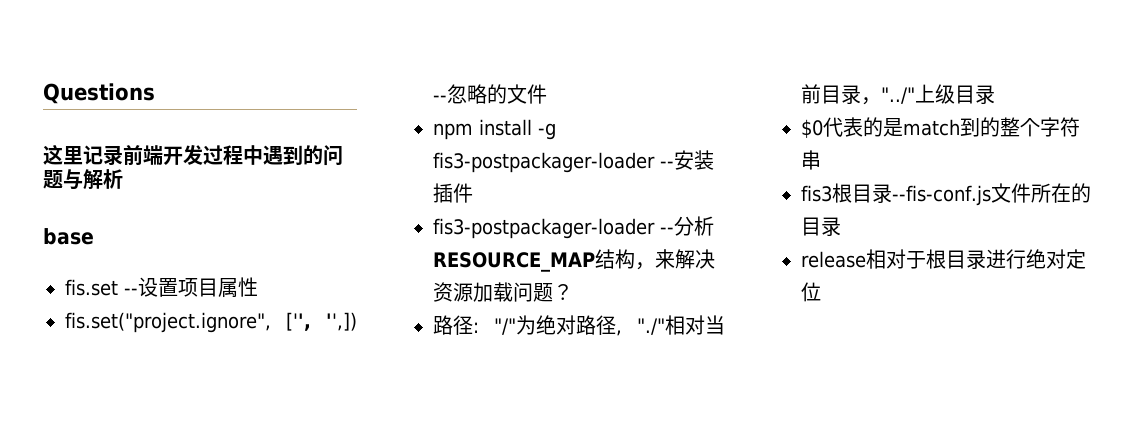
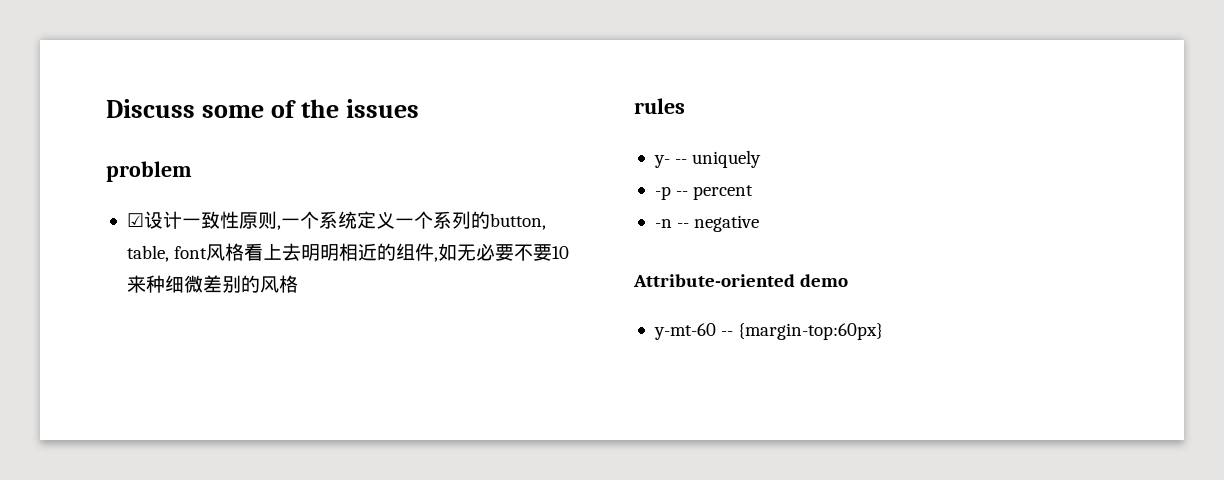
[43,83,155,104] [43,144,343,166] [43,169,123,190] [43,228,94,245] [65,277,258,298] [65,312,357,333] [433,84,547,104] [433,119,556,140] [433,150,714,173] [433,183,473,203] [433,216,714,239] [433,249,715,272] [433,282,573,302] [433,315,725,336] [801,84,995,105] [801,117,1080,138] [801,150,821,170] [801,183,1091,206] [801,217,841,236] [801,249,1086,269] [801,282,821,302] Questions // 这里记录前端开发过程中遇到的问题与解析 // base // fis.set --设置项目属性 // fis.set("project.ignore", ['', '',]) --忽略的文件 // npm install -g fis3-postpackager-loader --安装插件 // fis3-postpackager-loader --分析RESOURCE_MAP结构，来解决资源加载问题？ // 路径: "/"为绝对路径, "./"相对当前目录，"../"上级目录 // $0代表的是match到的整个字符串 // fis3根目录--fis-conf.js文件所在的目录 // release相对于根目录进行绝对定位 -> [106,99,419,118] [106,161,192,182] [126,211,546,230] [126,243,570,262] [126,275,298,293] [634,98,685,114] [653,150,762,168] [654,185,754,200] [654,215,760,232] [633,274,849,287] [653,323,884,340] Discuss some of the issues // problem // ☑设计一致性原则,一个系统定义一个系列的button, table, font风格看上去明明相近的组件,如无必要不要10来种细微差别的风格 // rules // y- -- uniquely // -p -- percent // -n -- negative // Attribute-oriented demo // y-mt-60 -- {margin-top:60px}

